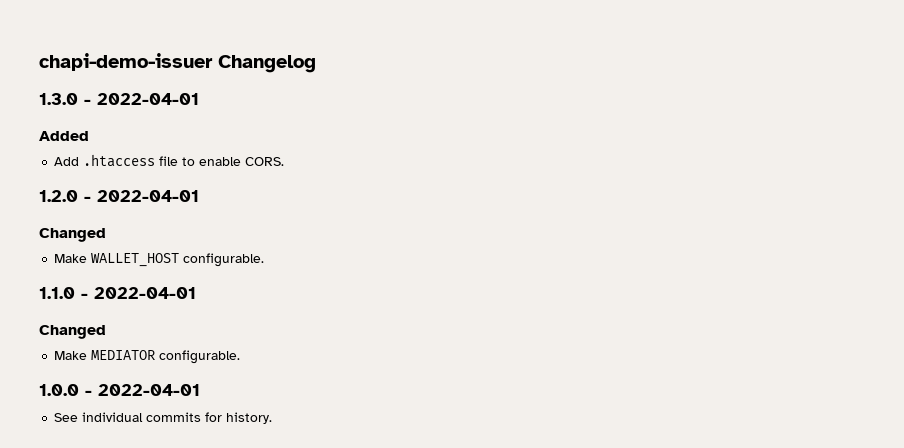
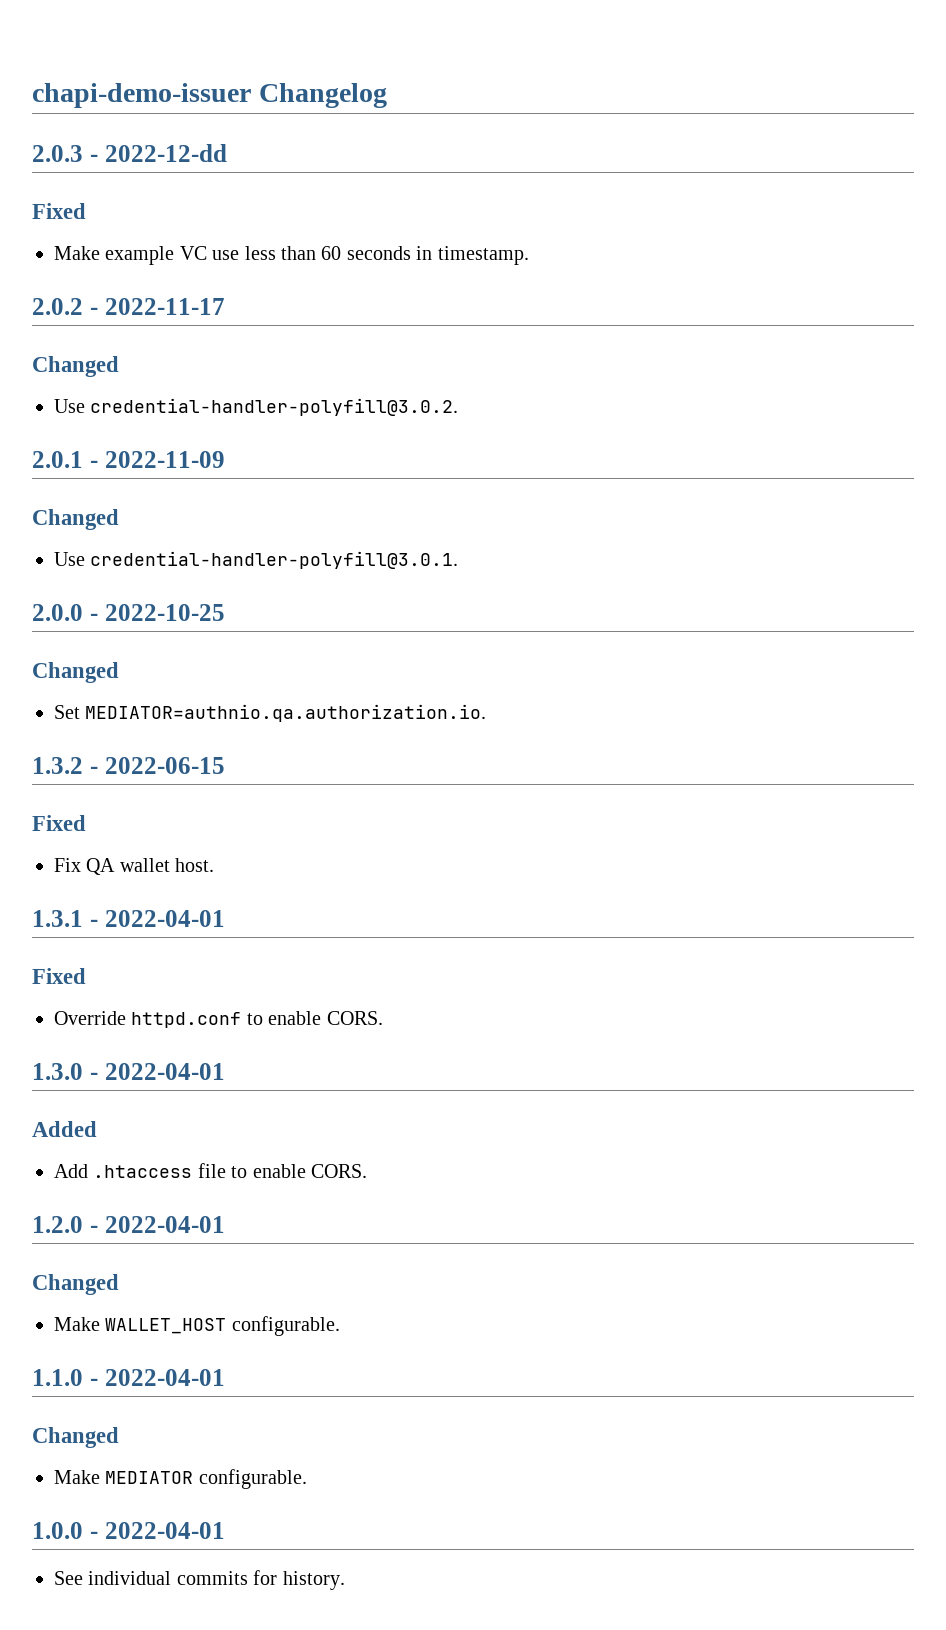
(316, 64) none -> [32,144,227,162] [32,203,86,219] [54,246,529,265] [32,298,225,315] [32,356,119,377] [54,398,459,416] [32,451,225,468] [32,509,119,530] [54,551,459,569] [32,604,225,621] [32,662,119,683] [54,704,487,722] [32,757,225,774] [32,815,86,831] [54,858,215,875] [32,910,225,927] [32,968,86,984] [54,1011,383,1028] // 2.0.3 - 2022-12-dd // Fixed // Make example VC use less than 60 seconds in timestamp. // 2.0.2 - 2022-11-17 // Changed // Use credential-handler-polyfill@3.0.2. // 2.0.1 - 2022-11-09 // Changed // Use credential-handler-polyfill@3.0.1. // 2.0.0 - 2022-10-25 // Changed // Set MEDIATOR=authnio.qa.authorization.io. // 1.3.2 - 2022-06-15 // Fixed // Fix QA wallet host. // 1.3.1 - 2022-04-01 // Fixed // Override httpd.conf to enable CORS.

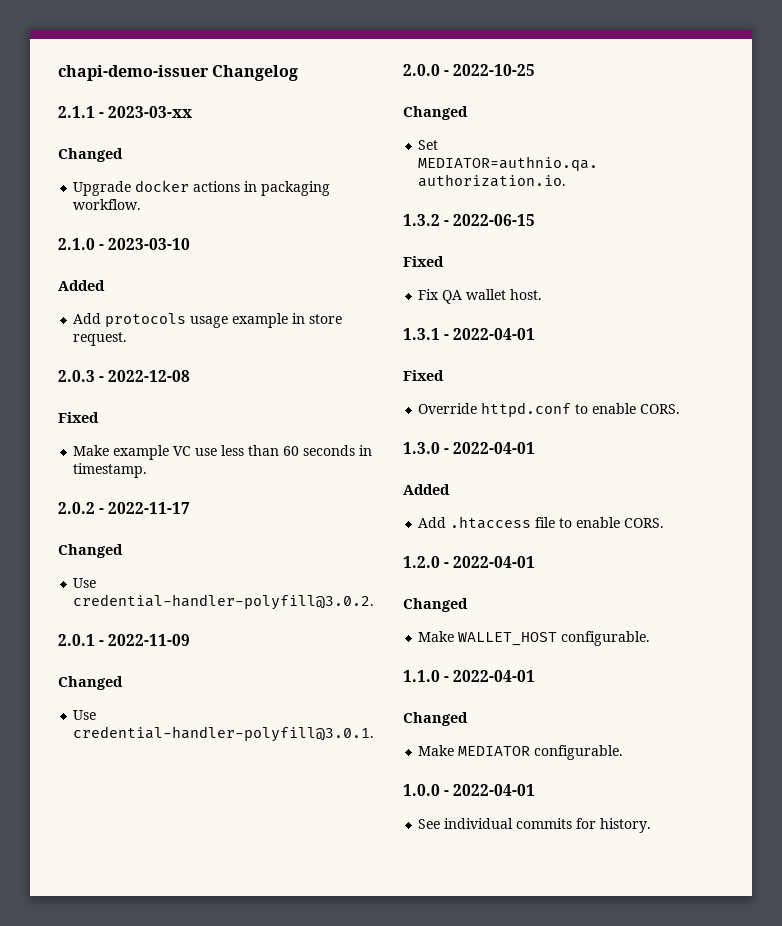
(387, 95) none -> [58,106,193,118] [58,148,123,162] [73,180,331,196] [73,199,142,210] [58,238,191,250] [58,280,105,291] [73,313,343,328] [73,332,128,346] // 2.1.1 - 2023-03-xx // Changed // Upgrade docker actions in packaging workflow. // 2.1.0 - 2023-03-10 // Added // Add protocols usage example in store request.
[104,144,227,162] 2022-12-dd -> [108,370,191,382] 2022-12-08

